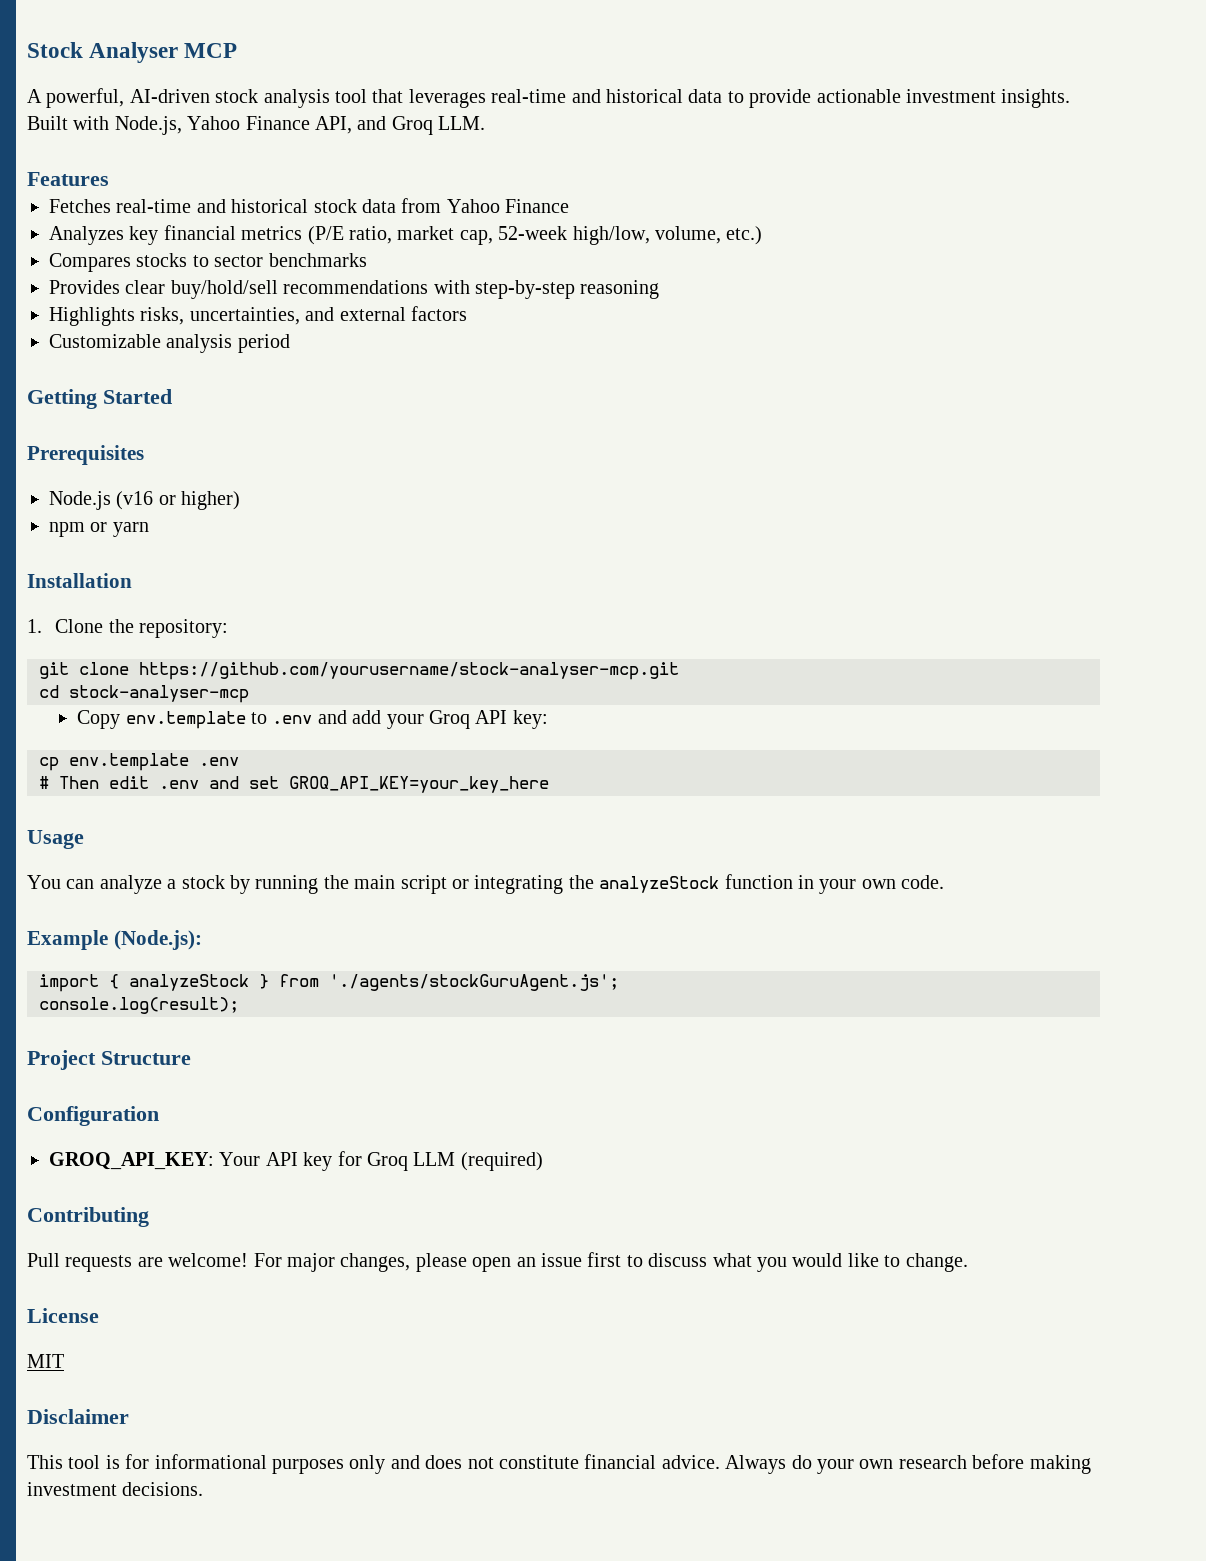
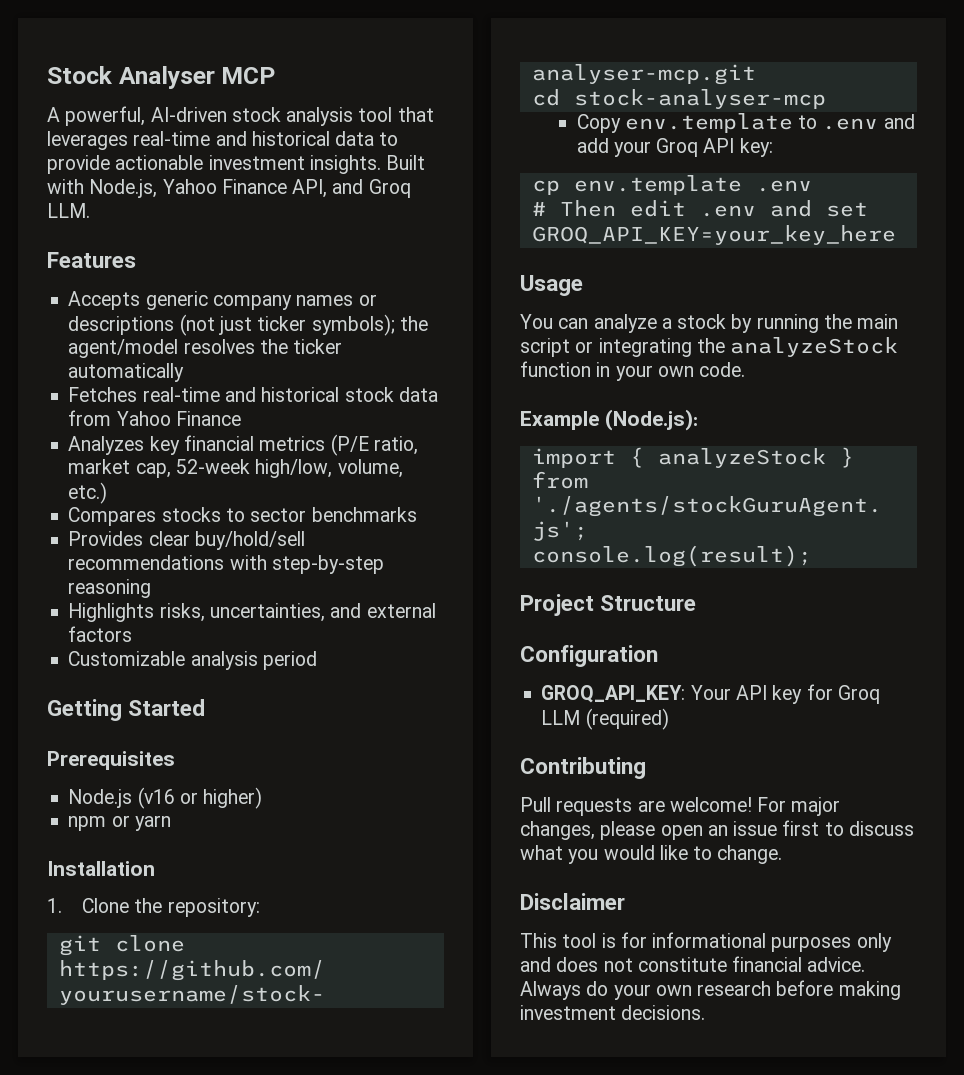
(109, 179) none -> [68,291,377,310] [68,314,428,336] [68,339,343,358] [68,363,185,382] // Accepts generic company names or descriptions (not just ticker symbols); the agent/model resolves the ticker automatically
[27,1308,99,1323] [27,1354,64,1368] // License // MIT -> (783, 854) none

